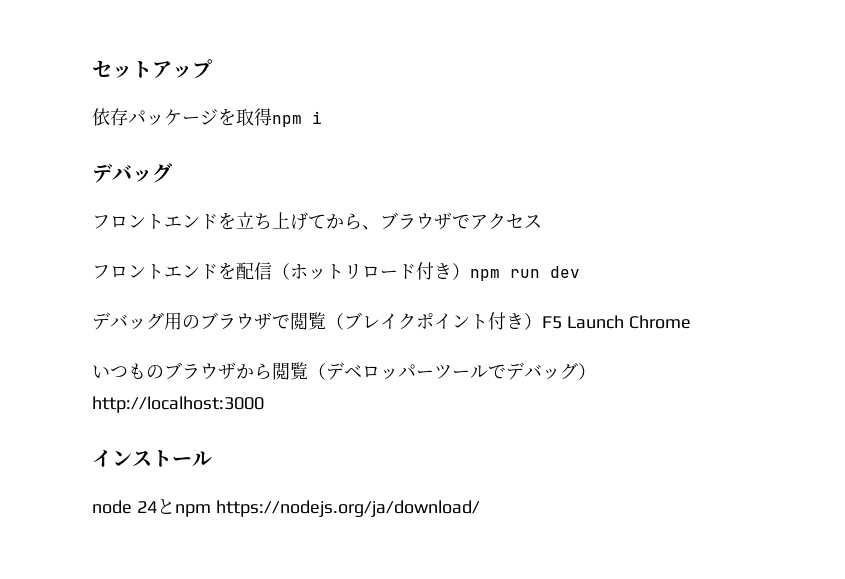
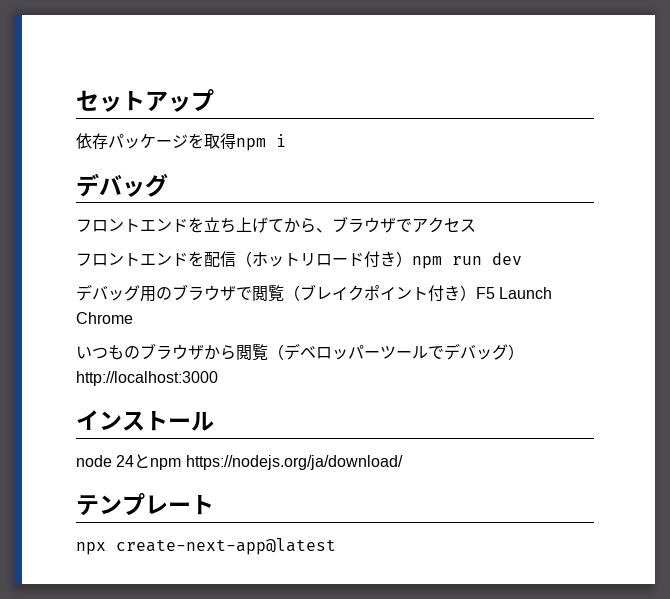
(480, 508) none -> [76,493,214,516] [76,538,336,555] // テンプレート // npx create-next-app@latest

